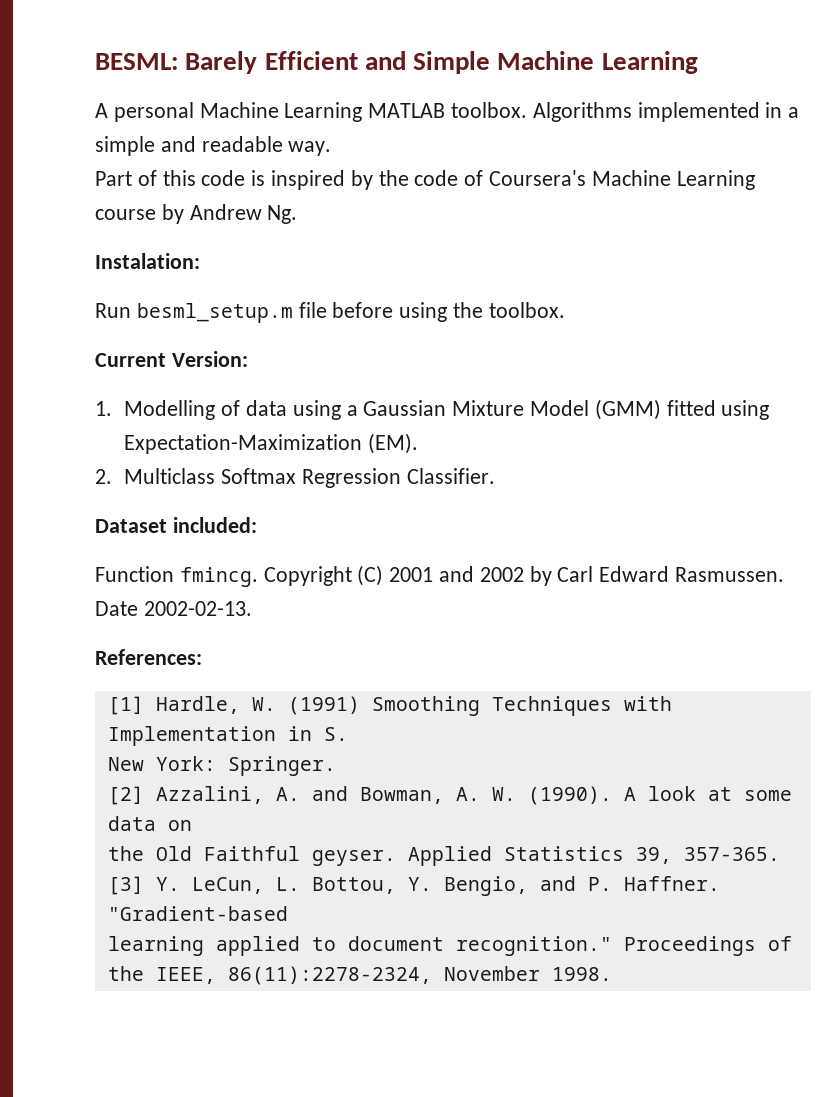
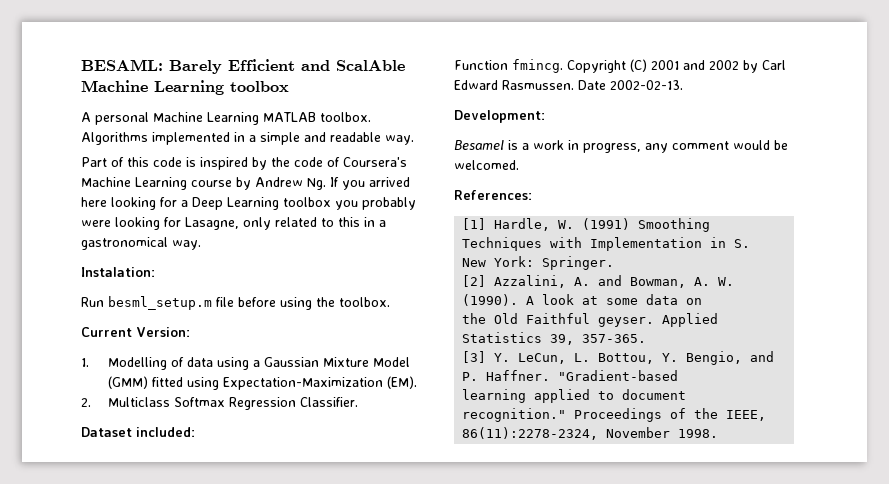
[95,53,178,70] BESML: -> [81,59,163,71] BESAML:
[413,51,698,74] Simple Machine Learning -> [336,60,405,71] [81,80,289,95] ScalAble Machine Learning toolbox
(298, 214) none -> [330,177,410,190] [81,197,416,210] [81,217,386,230] [81,237,201,250] If you arrived here looking for a Deep Learning toolbox you probably were looking for Lasagne, only related to this in a gastronomical way.
(252, 608) none -> [454,110,545,123] [454,140,788,153] [454,160,519,170] // Development: // Besamel is a work in progress, any comment would be welcomed.

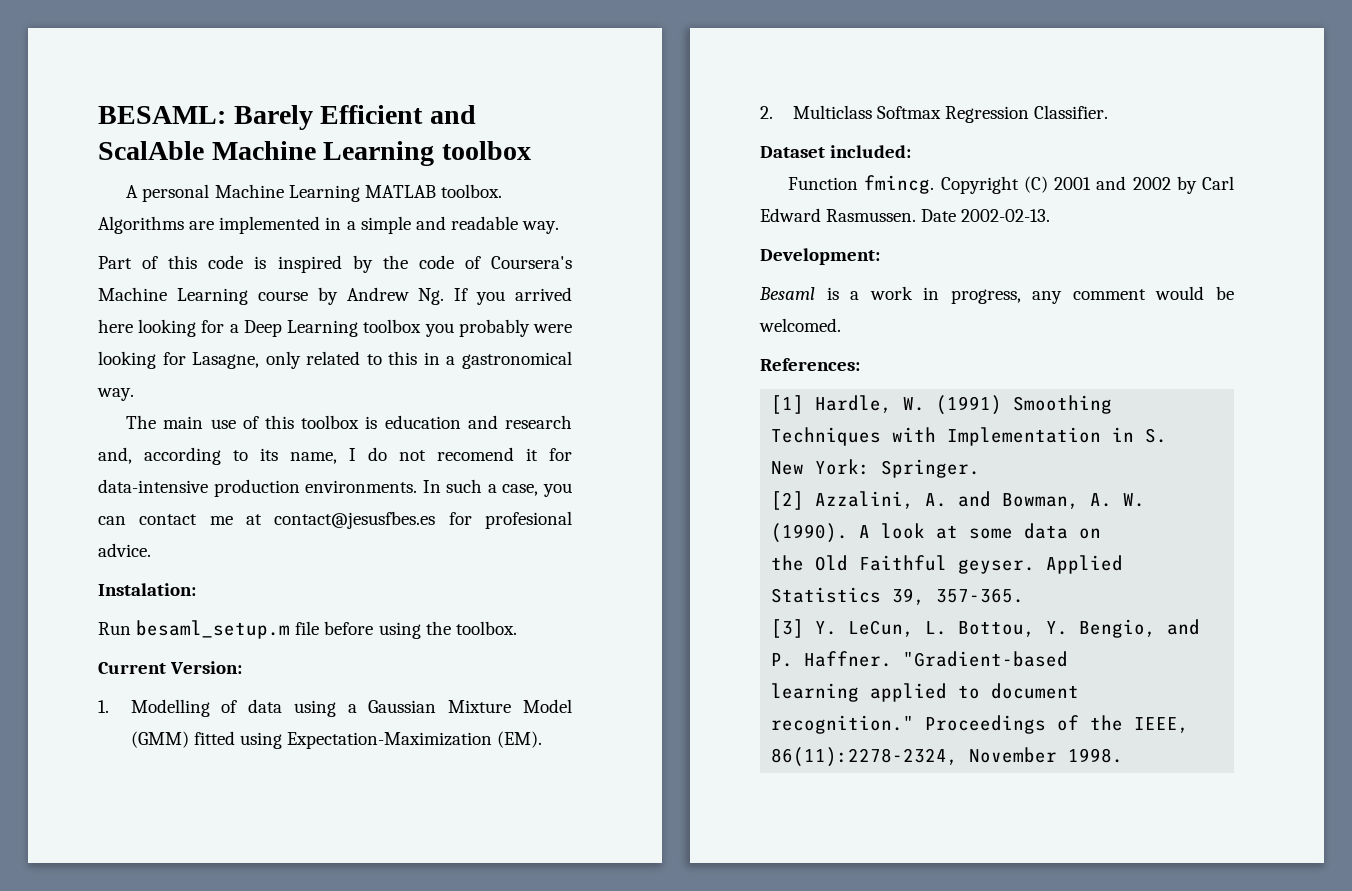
(148, 138) none -> [189,221,215,230] are
(201, 245) none -> [126,415,572,429] [98,447,572,465] [98,479,572,497] [98,511,572,529] [98,543,151,557] // The main use of this toolbox is education and research and, according to its name, I do not recomend it for data-intensive production environments. In such a case, you can contact me at contact@jesusfbes.es for profesional advice.
[108,296,212,310] besml_setup.m -> [136,620,291,639] besaml_setup.m
[454,140,504,150] Besamel -> [759,287,815,300] Besaml

